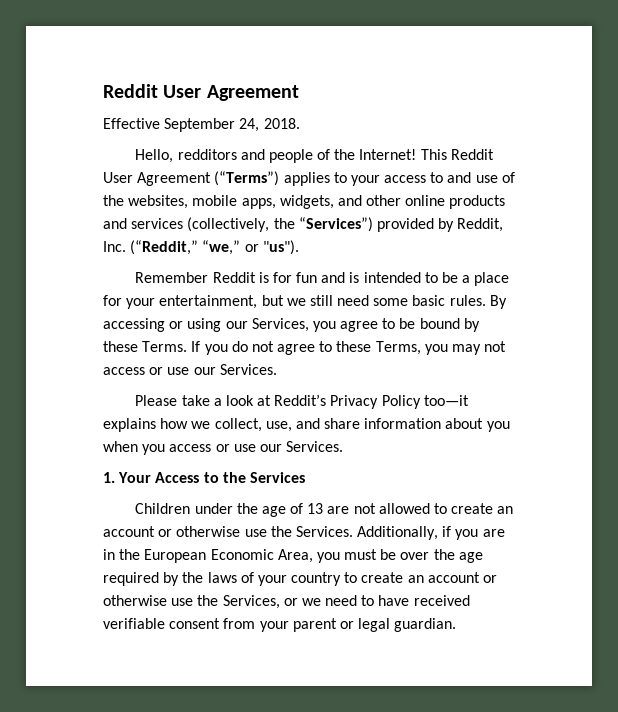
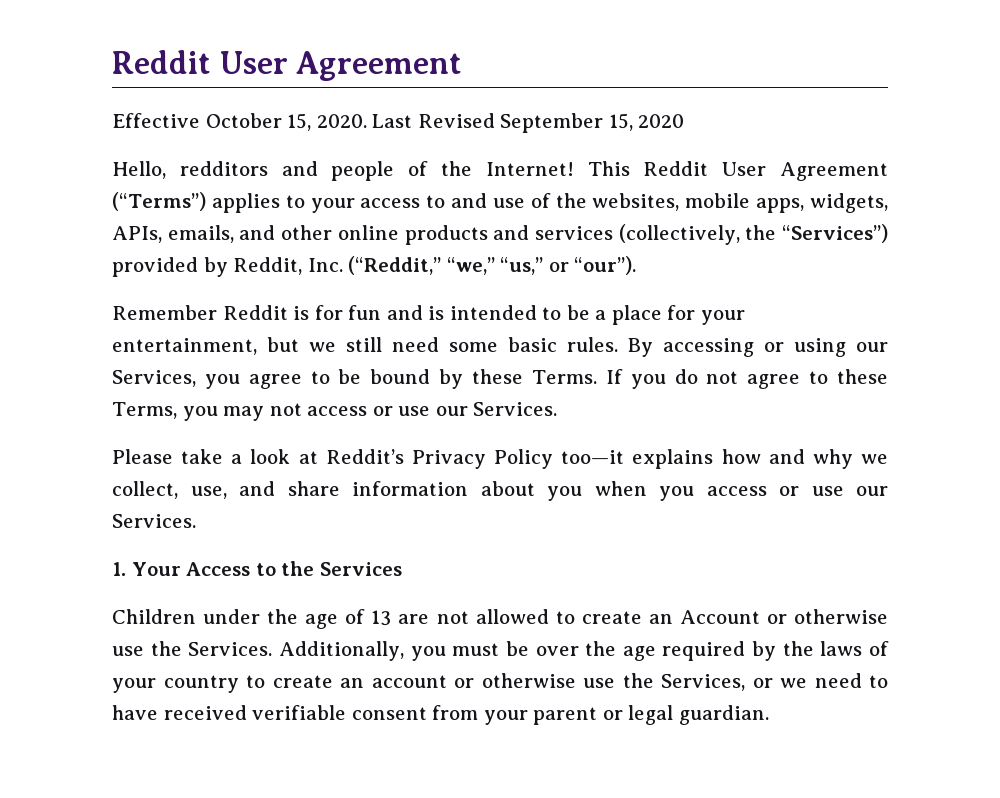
[164,118,300,132] September 24, 2018. -> [205,113,685,133] October 15, 2020. Last Revised September 15, 2020
(334, 202) none -> [112,225,234,243] APIs, emails,
[244,240,299,255] or "us"). -> [500,256,637,275] “us,” or “our”).
(189, 423) none -> [768,449,853,469] and why
[103,526,155,537] account -> [679,610,760,624] Account
[442,526,505,540] [103,549,313,563] if you are in the European Economic Area, -> (404, 651) none

